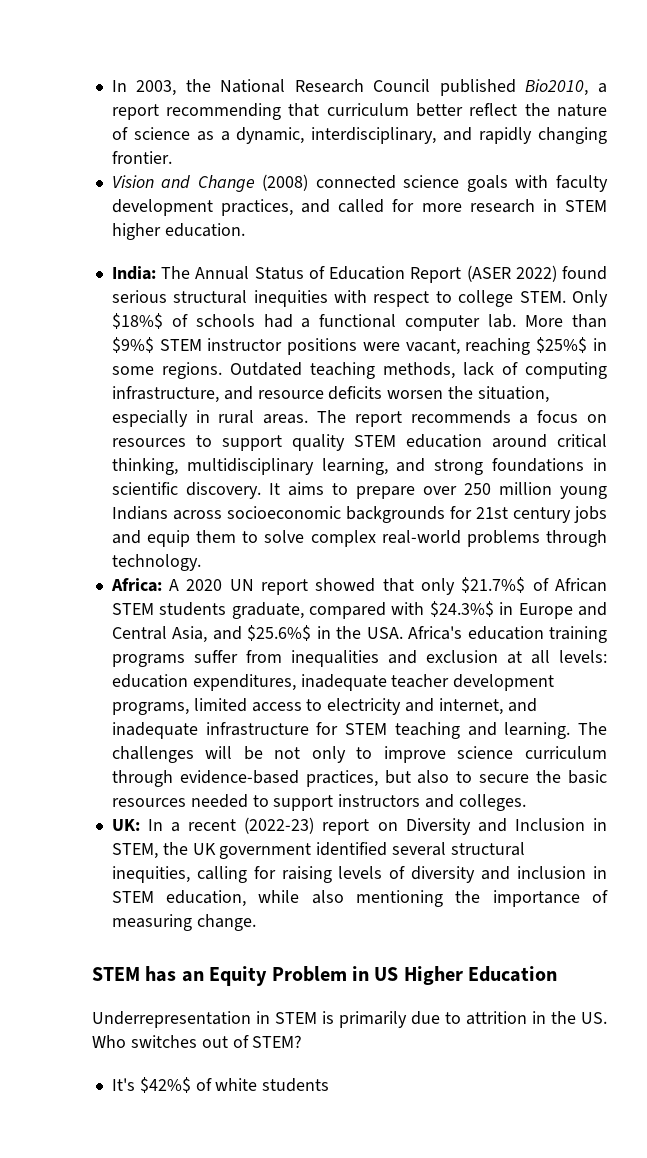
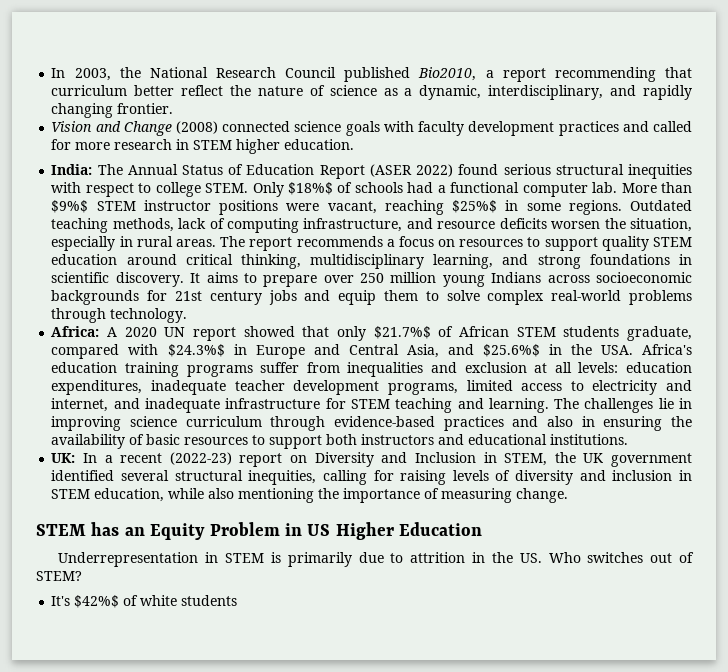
[220,199,293,216] practices, -> [558,121,619,136] practices
[205,746,607,763] [111,770,562,787] will be not only to improve science curriculum through evidence-based practices, but also to secure the -> [658,398,692,409] [51,416,692,431] [51,434,145,449] lie in improving science curriculum through evidence-based practices and also in ensuring the availability of
[190,794,334,811] needed to support -> [252,434,358,449] to support both
[458,794,526,811] colleges. -> [468,434,629,445] educational institutions.

